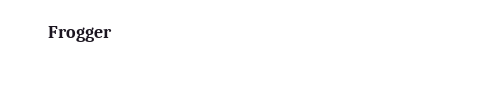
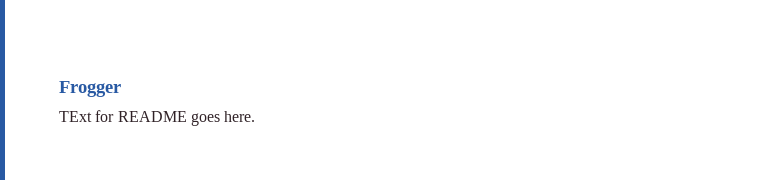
(112, 34) none -> [59,110,256,126] // TExt for README goes here.

